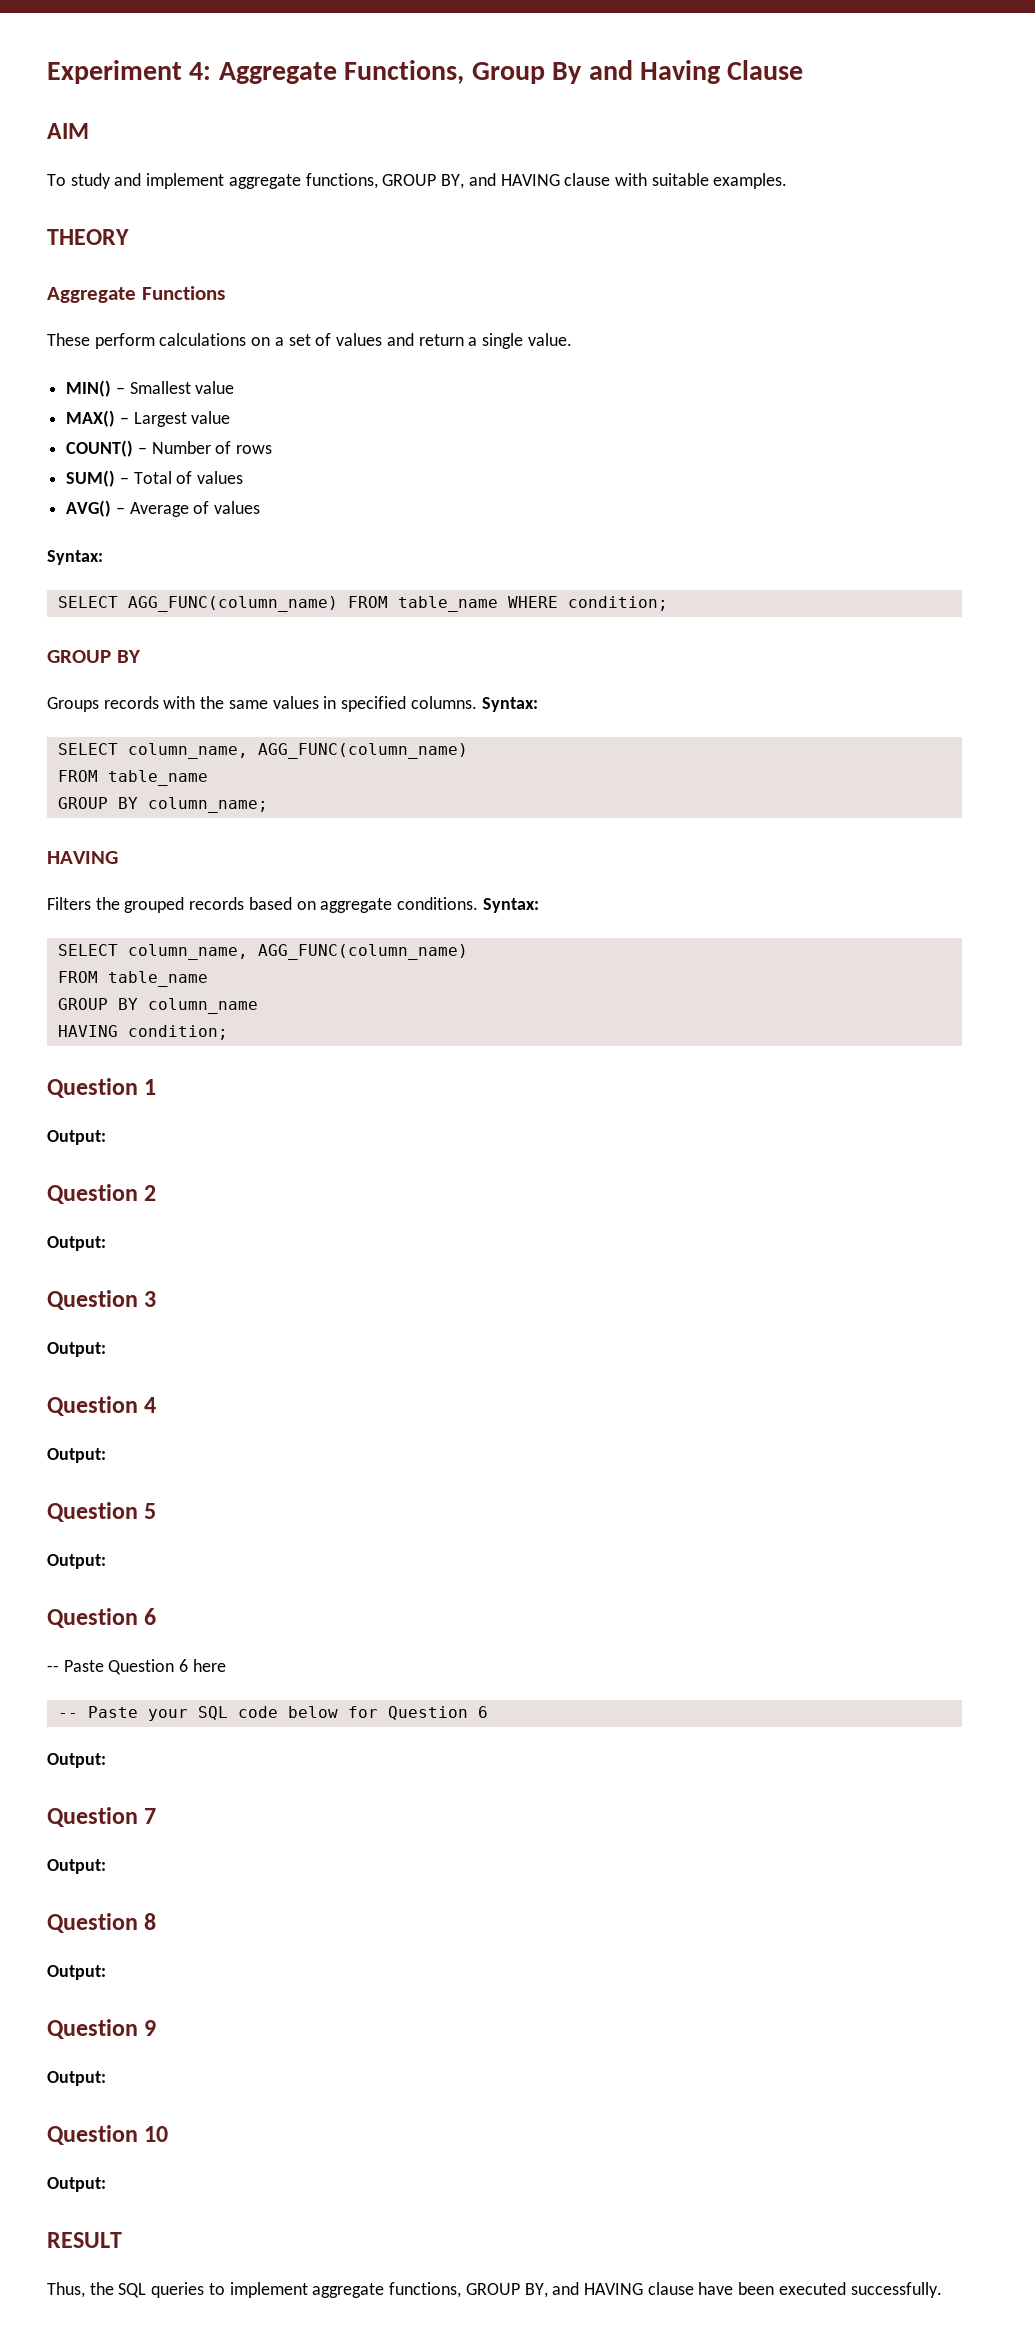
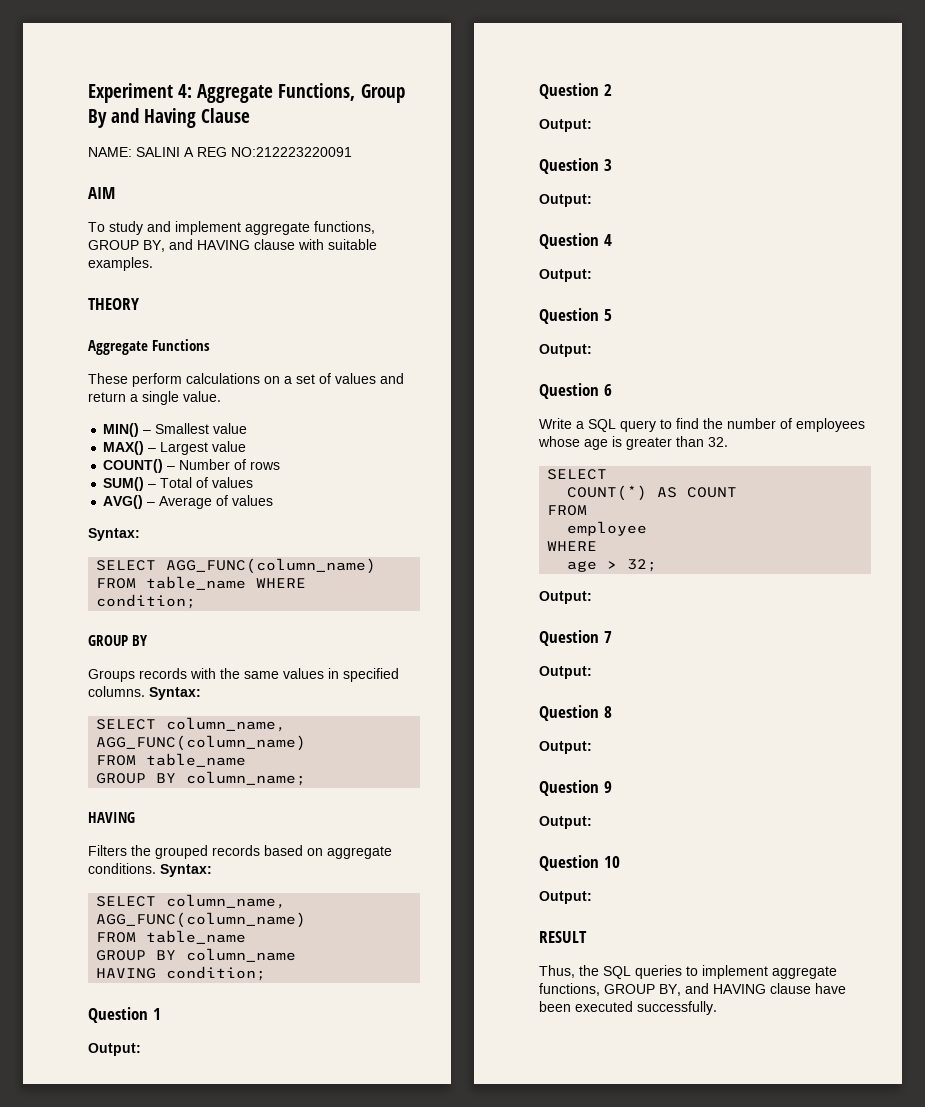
(804, 70) none -> [88,147,352,157] // NAME: SALINI A REG NO:212223220091
[47,1659,226,1675] [57,1706,488,1721] -- Paste Question 6 here // -- Paste your SQL code below for Question 6 -> [539,418,865,432] [538,436,728,450] [547,469,608,480] [567,485,738,501] [547,505,588,516] [567,521,648,536] [547,541,598,551] [567,559,658,572] Write a SQL query to find the number of employees whose age is greater than 32. // SELECT // COUNT(*) AS COUNT // FROM // employee // WHERE // age > 32;

